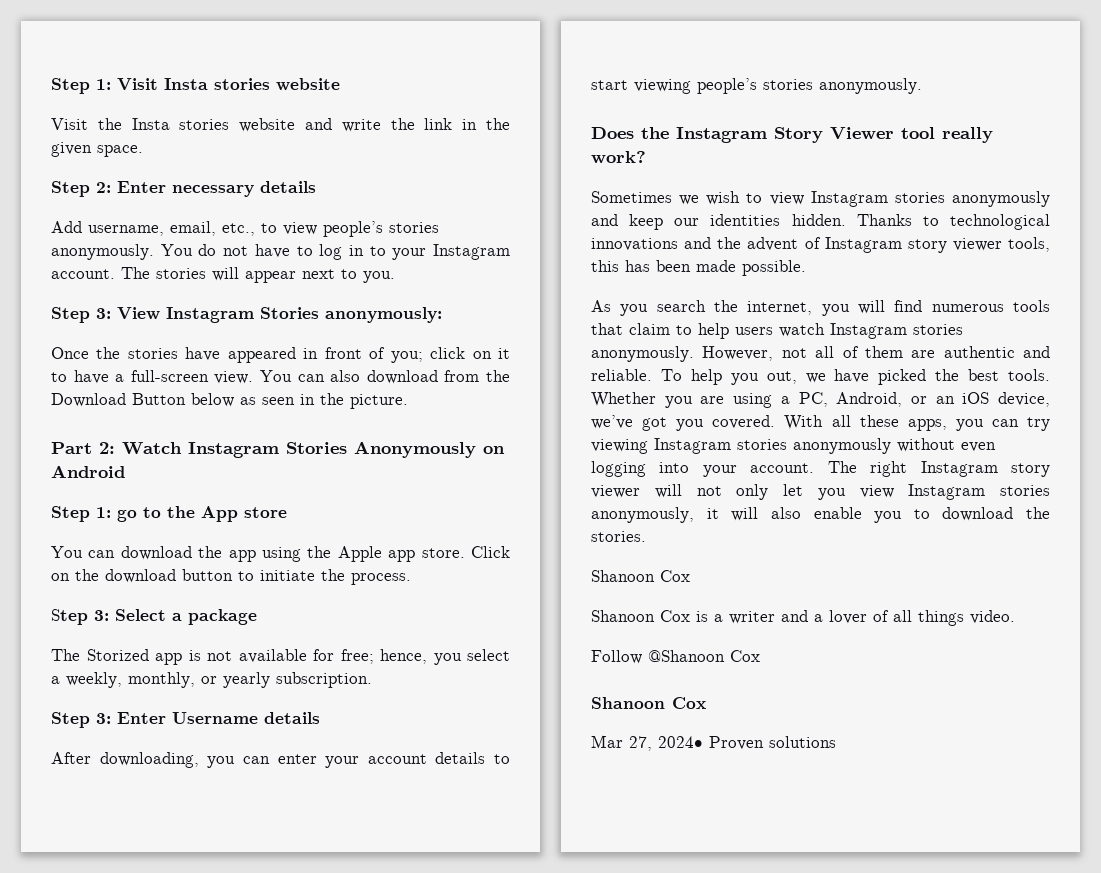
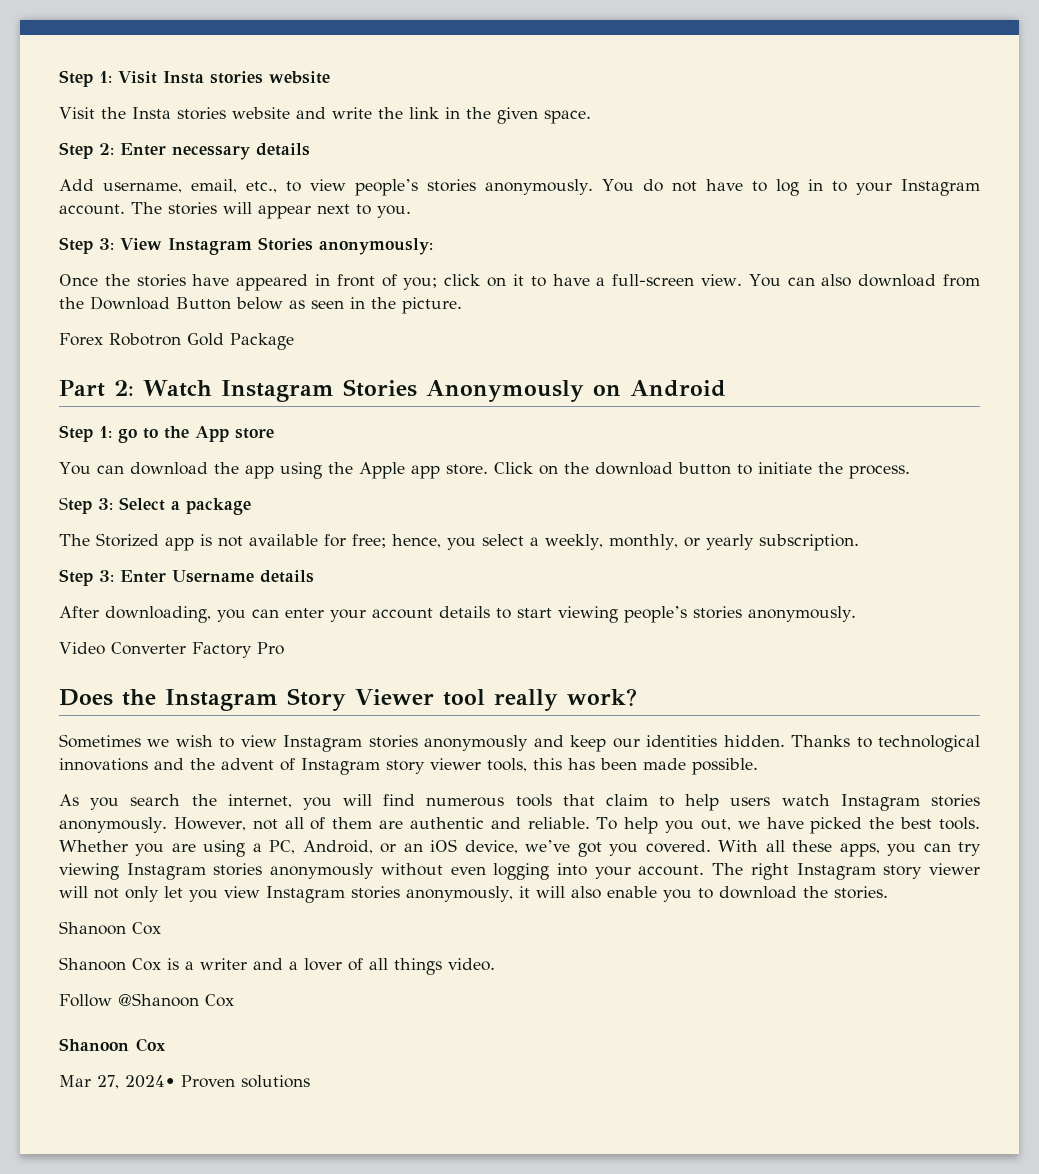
(408, 401) none -> [59,333,294,350] // Forex Robotron Gold Package
(922, 86) none -> [59,642,284,658] // Video Converter Factory Pro

